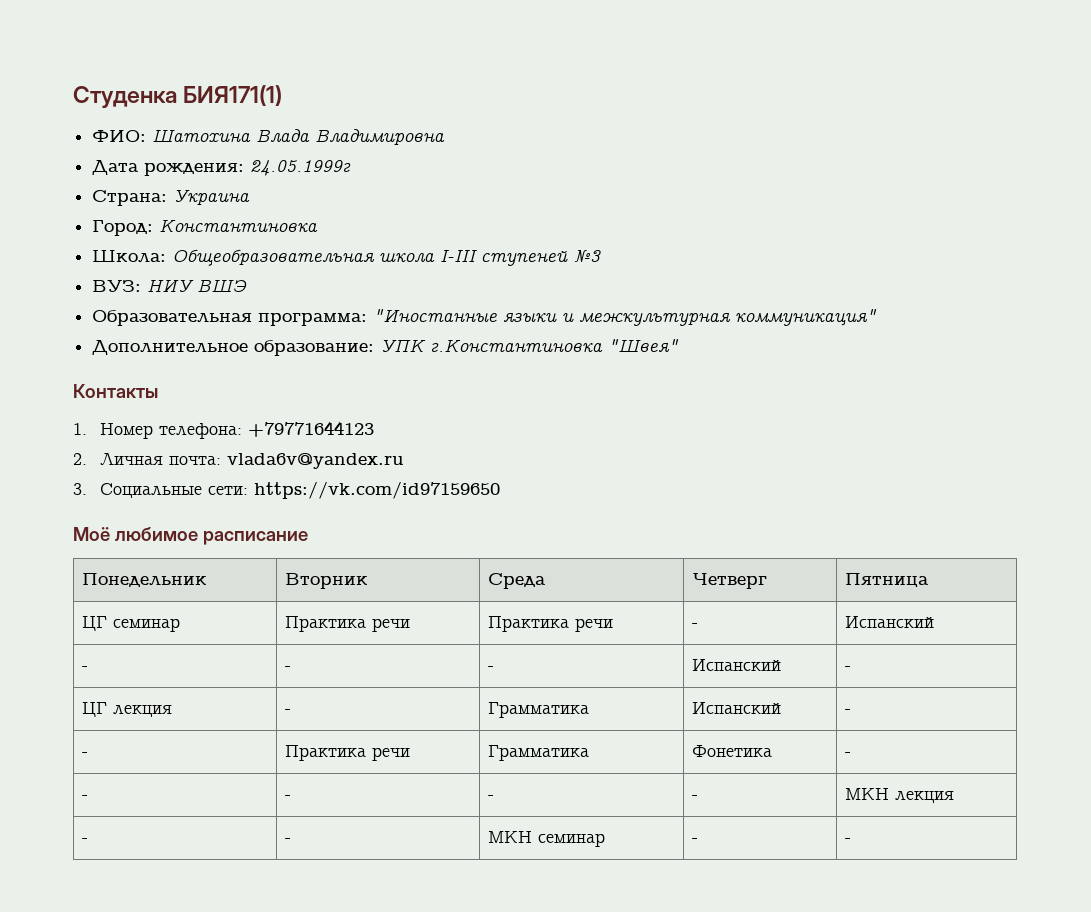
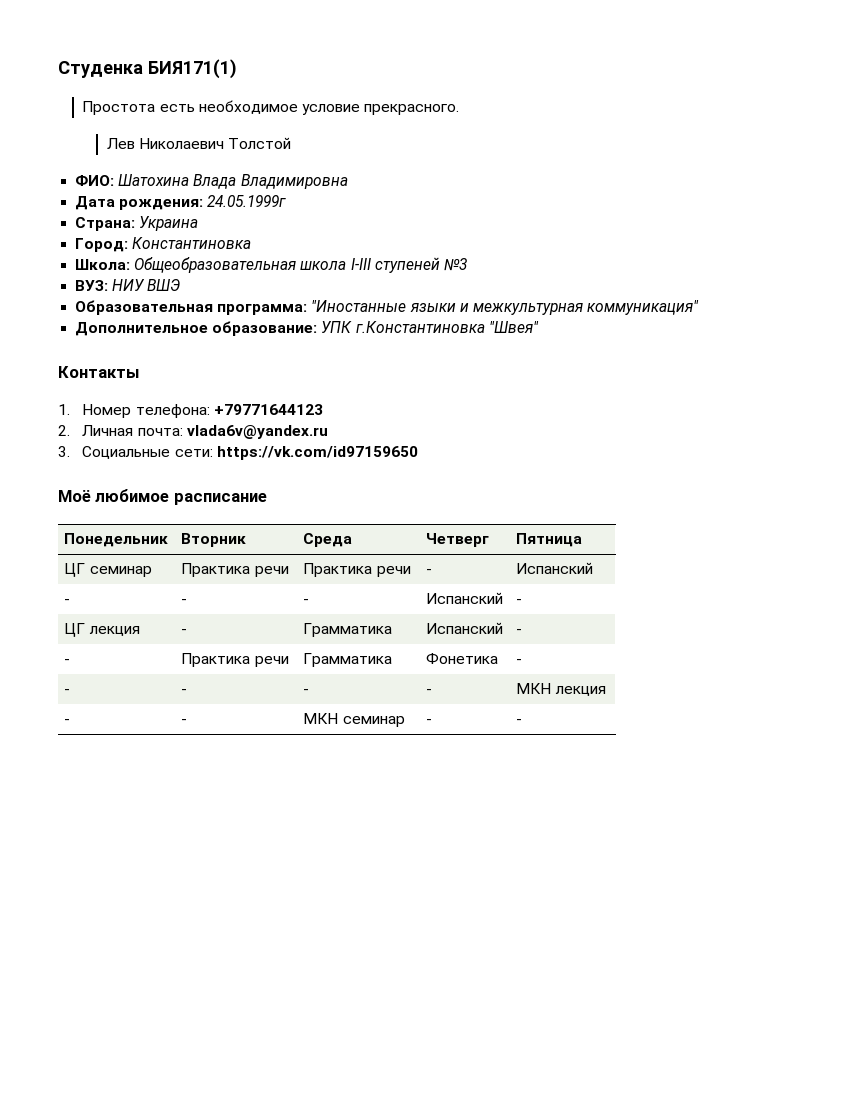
(283, 95) none -> [82,100,460,115] [106,137,292,149] // Простота есть необходимое условие прекрасного. // Лев Николаевич Толстой

